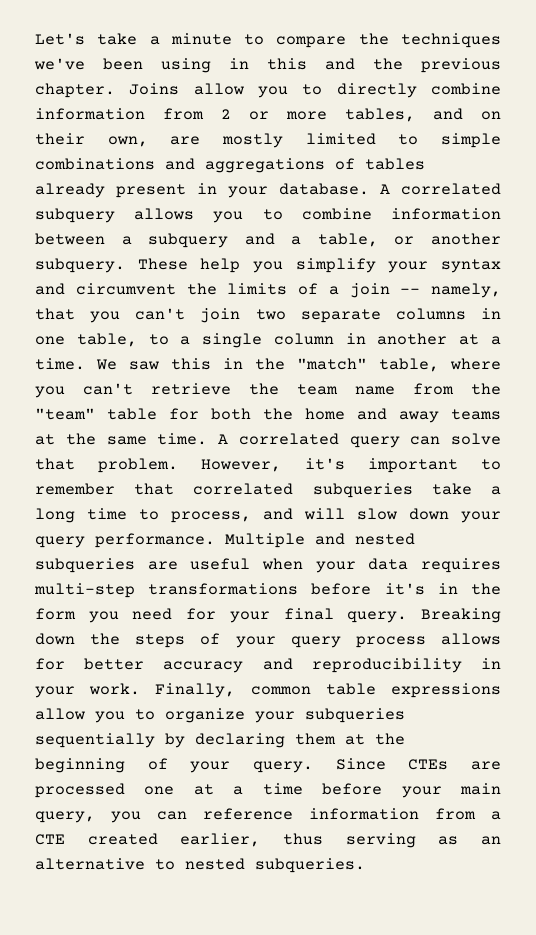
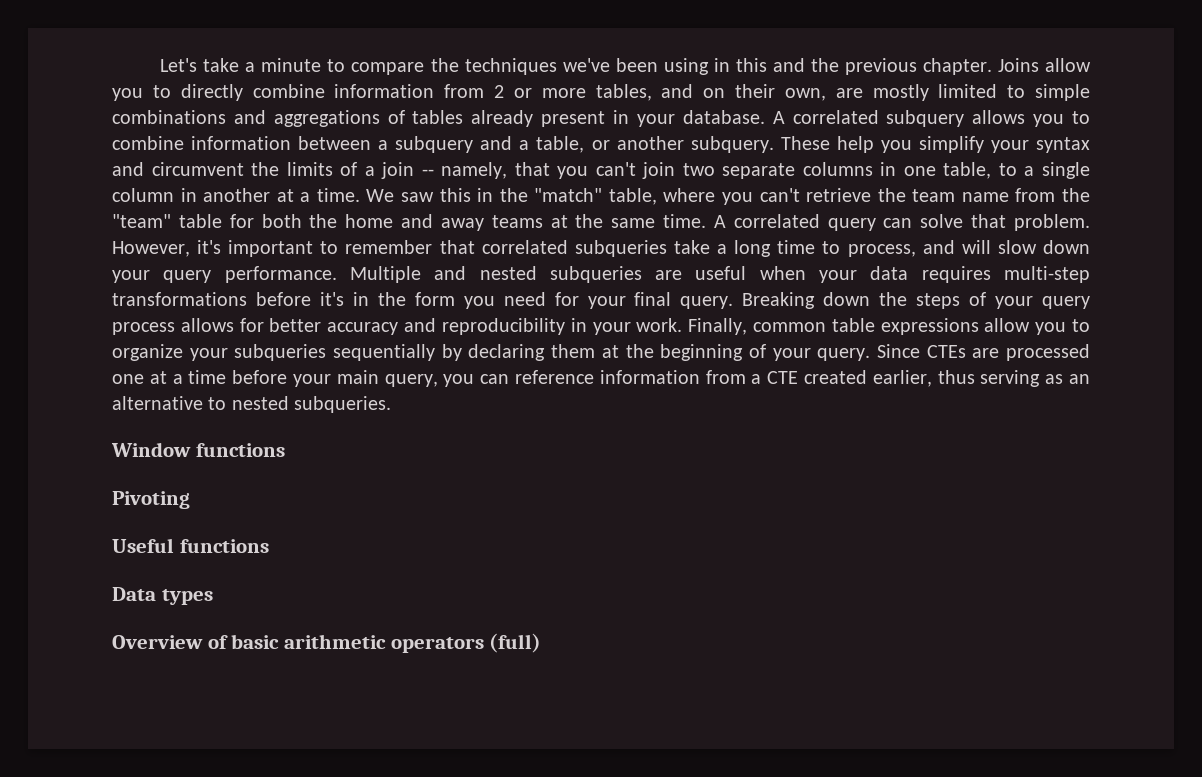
(365, 865) none -> [111,442,285,457] [112,491,190,509] [112,538,269,553] [112,587,213,605] [112,633,542,653] // Window functions // Pivoting // Useful functions // Data types // Overview of basic arithmetic operators (full)

